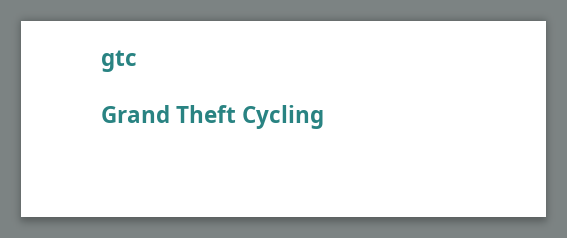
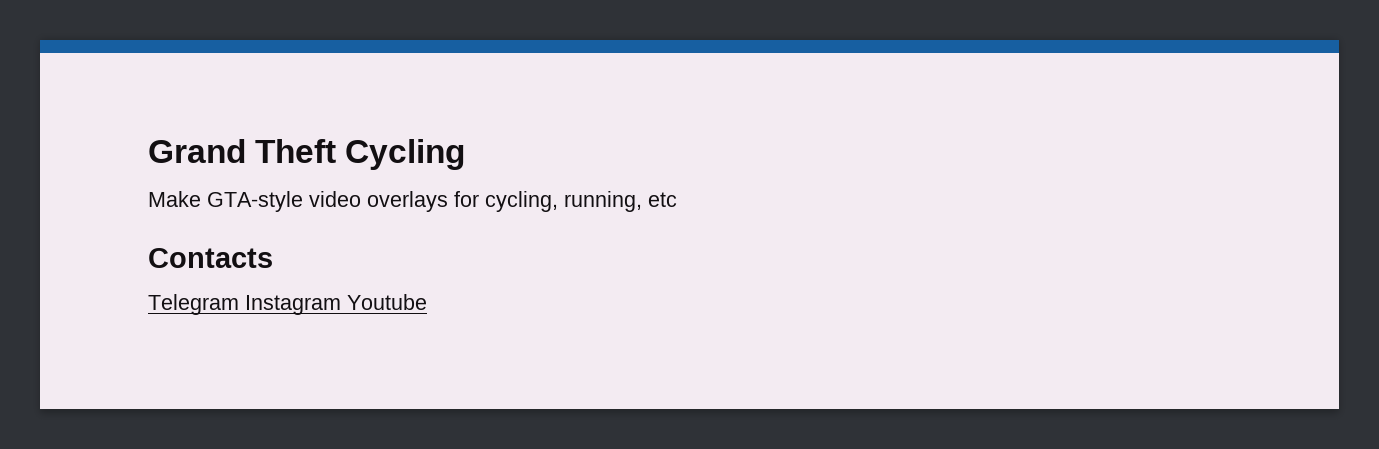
[101,50,137,72] gtc // -> (148, 151) none
(325, 117) none -> [148,191,677,212] [148,248,273,268] [148,294,427,315] // Make GTA-style video overlays for cycling, running, etc // Contacts // Telegram Instagram Youtube

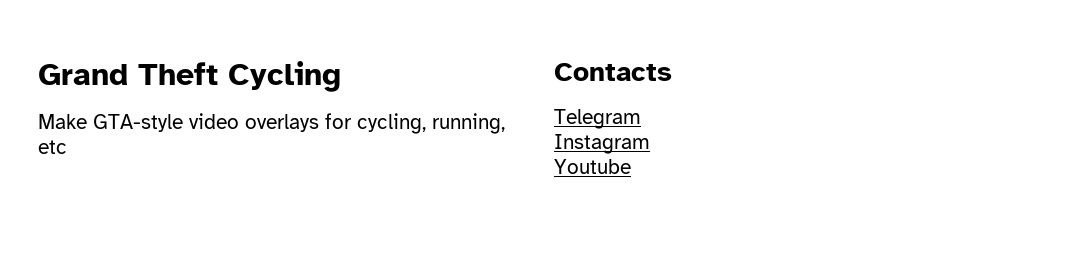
(239, 304) none -> (641, 119) //
(341, 305) none -> (650, 144) //

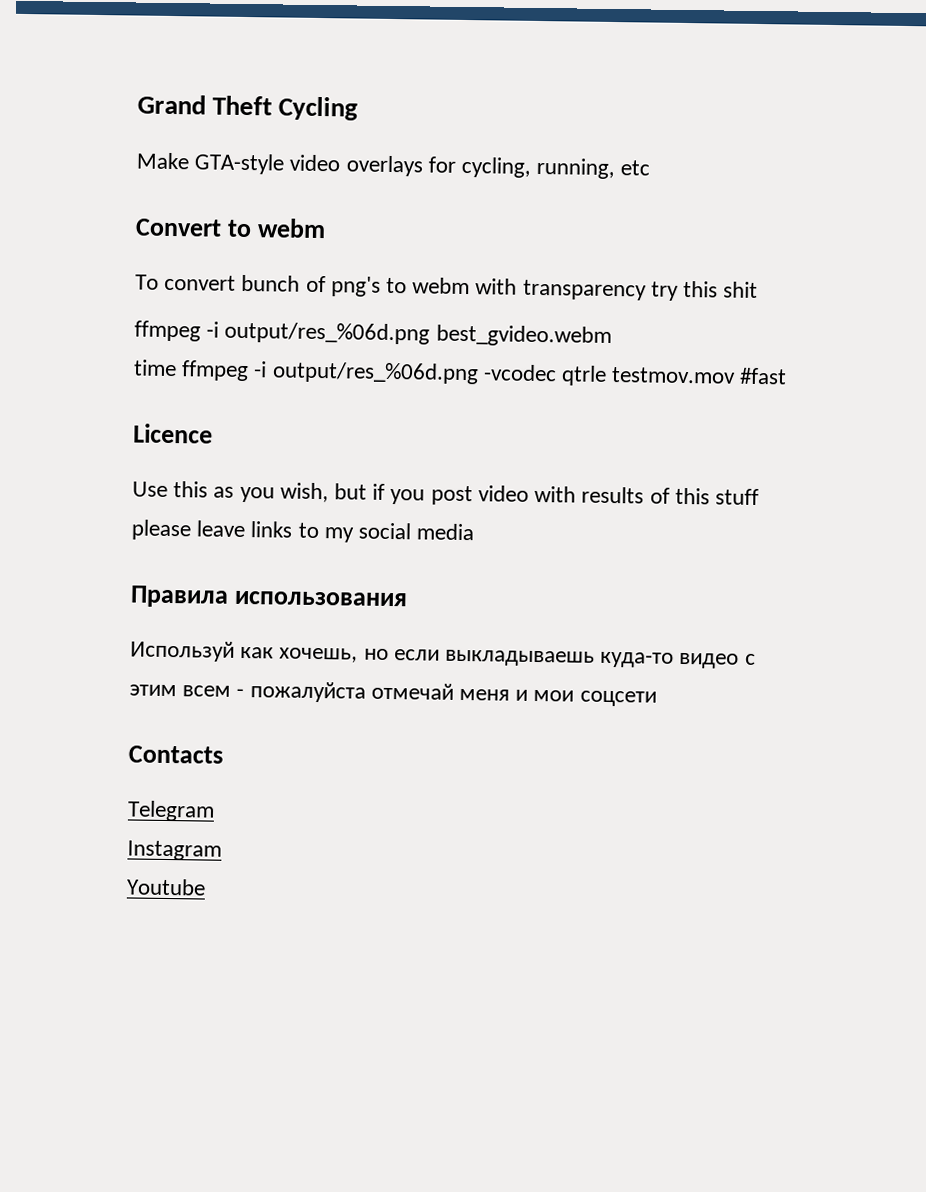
(67, 147) none -> [135,218,326,239] [135,274,759,301] [134,320,612,347] [133,359,788,386] [133,423,213,444] [132,481,759,506] [131,519,475,543] [130,585,408,608] [130,640,756,669] [129,681,657,707] // Convert to webm // To convert bunch of png's to webm with transparency try this shit // ffmpeg -i output/res_%06d.png best_gvideo.webm // time ffmpeg -i output/res_%06d.png -vcodec qtrle testmov.mov #fast // Licence // Use this as you wish, but if you post video with results of this stuff please leave links to my social media // Правила использования // Используй как хочешь, но если выкладываешь куда-то видео с этим всем - пожалуйста отмечай меня и мои соцсети

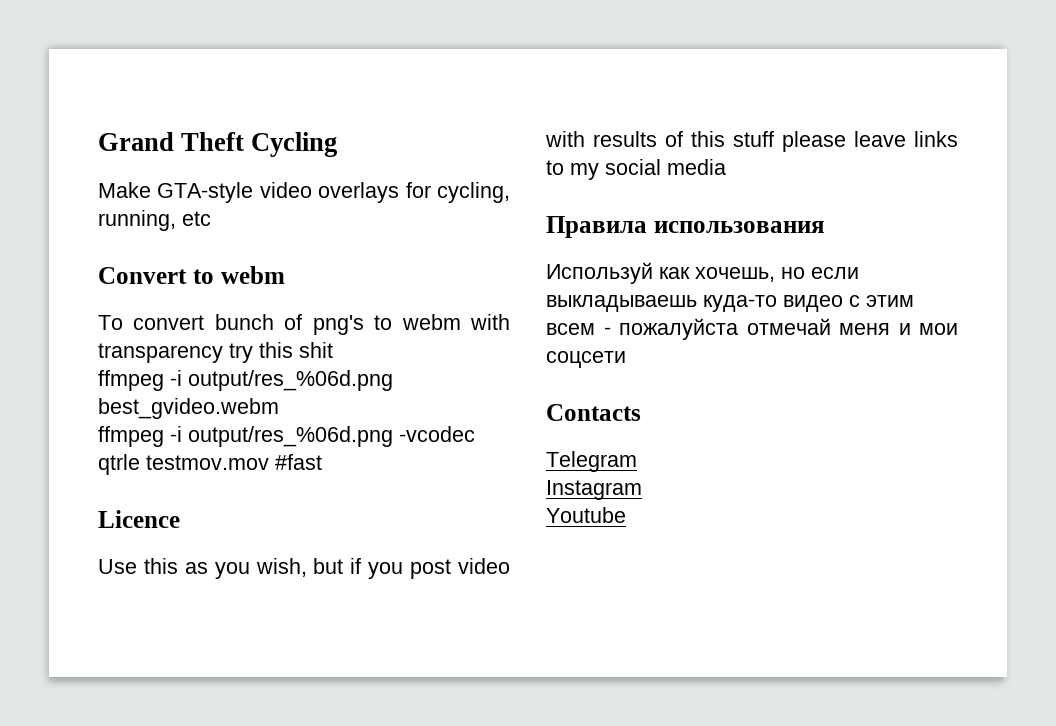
[133,359,177,377] time -> (279, 408) none

